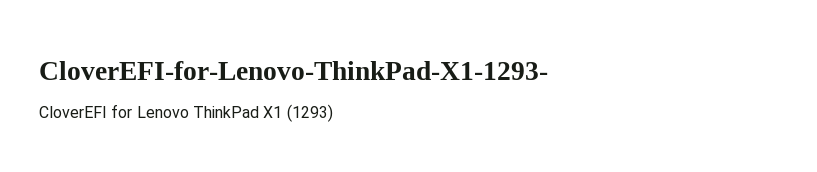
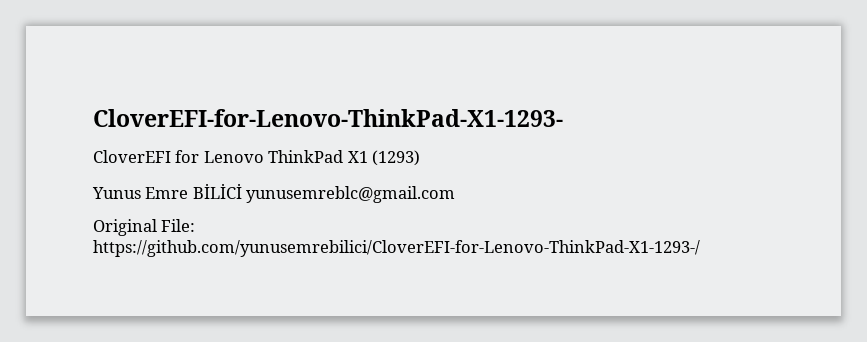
(333, 113) none -> [92,183,456,203] [93,219,196,236] [93,240,700,257] // Yunus Emre BİLİCİ yunusemreblc@gmail.com // Original File: https://github.com/yunusemrebilici/CloverEFI-for-Lenovo-ThinkPad-X1-1293-/

